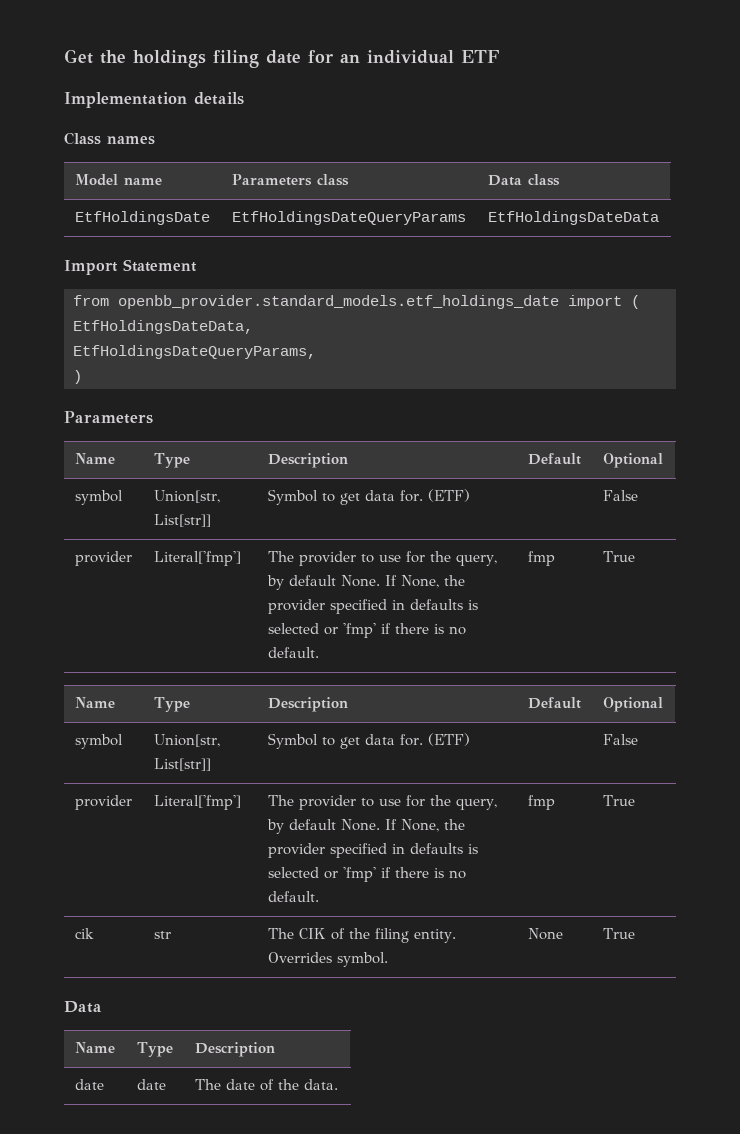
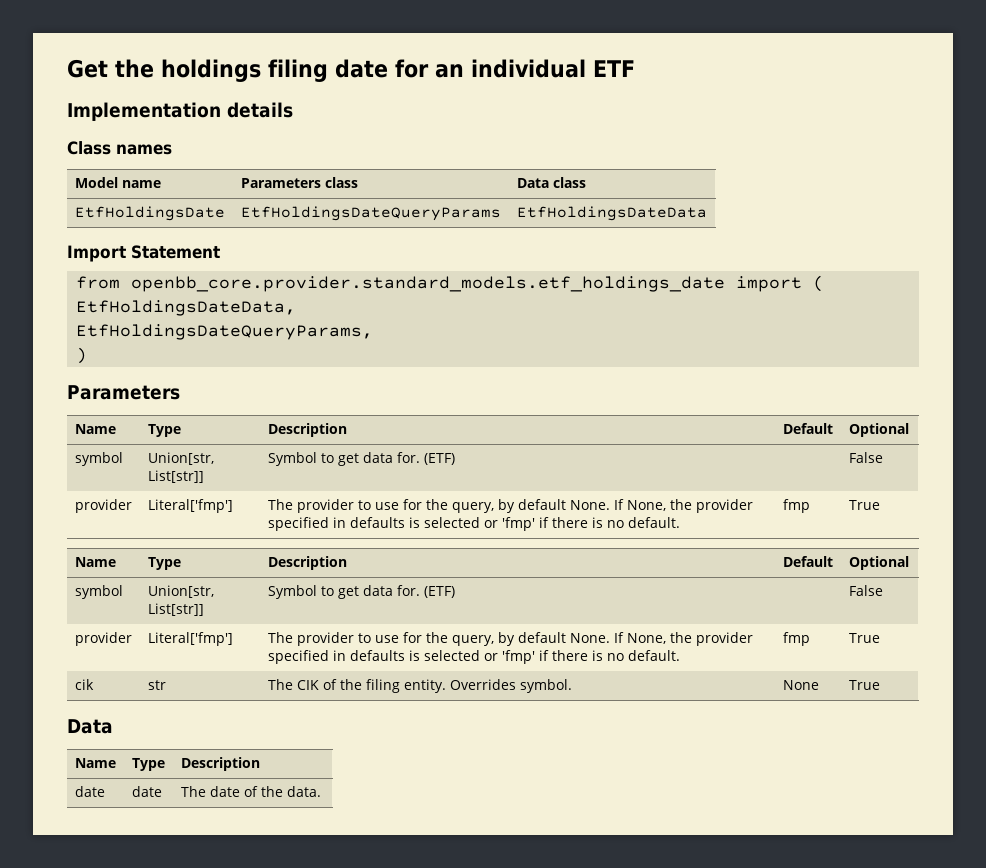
[118,295,559,309] openbb_provider.standard_models.etf_holdings_date -> [131,276,725,292] openbb_core.provider.standard_models.etf_holdings_date

